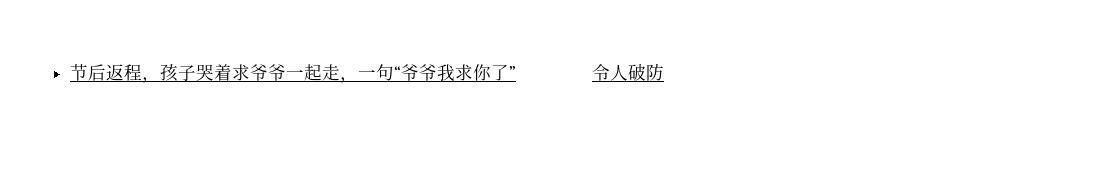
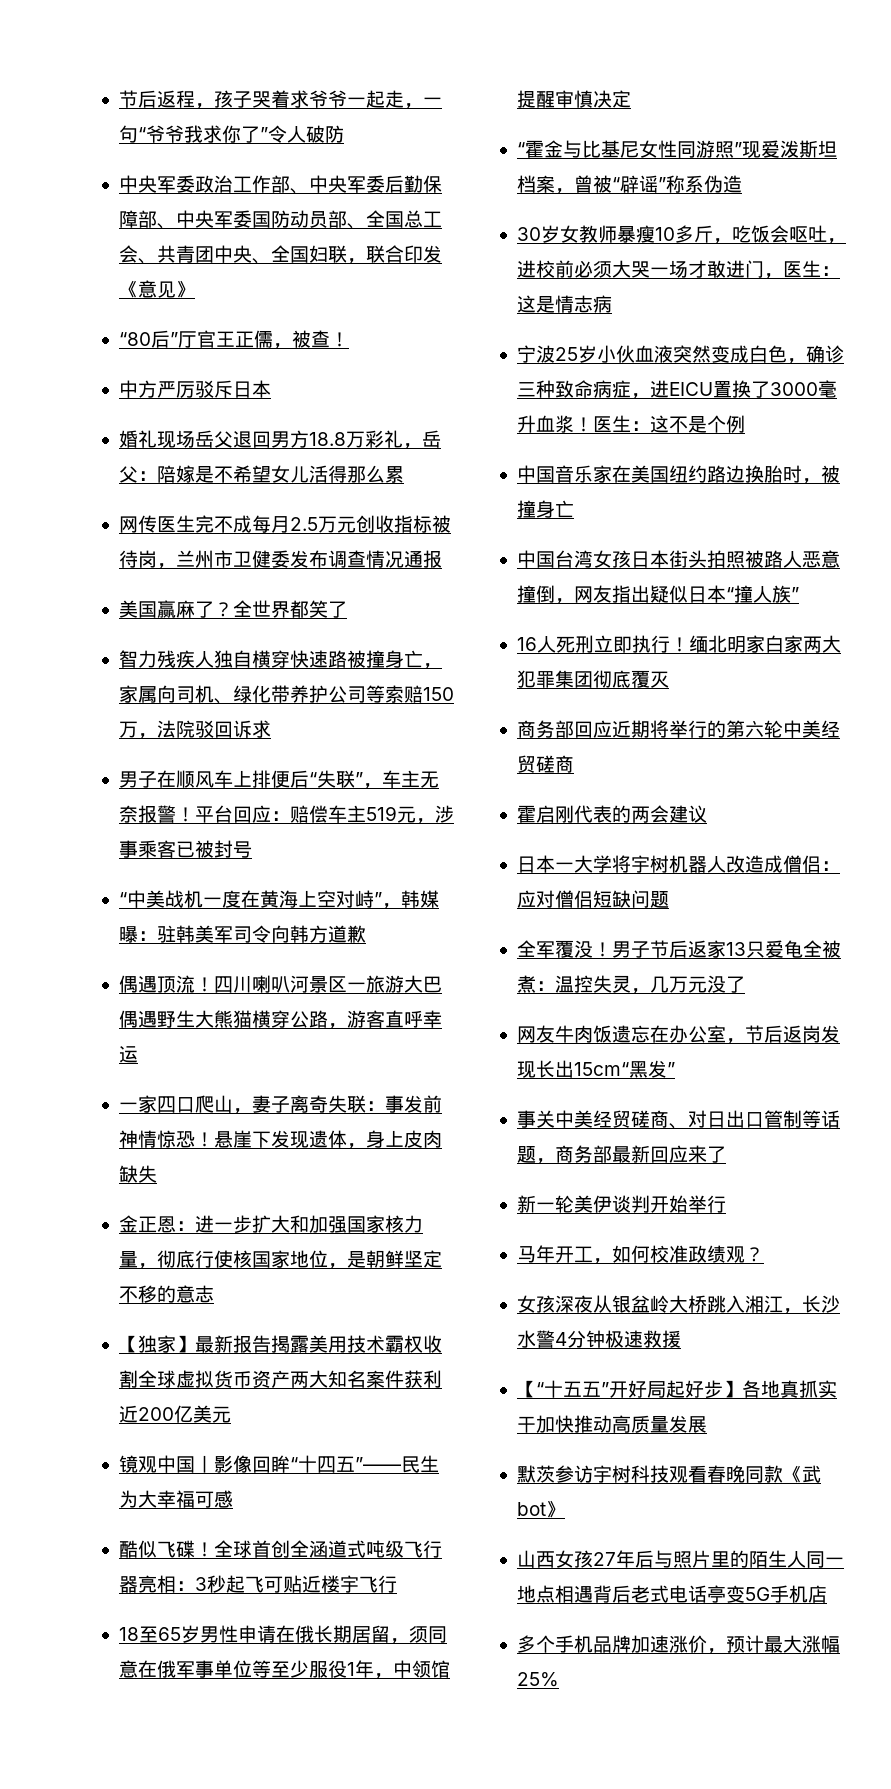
(665, 72) none -> [118,175,442,194] [118,210,442,229] [118,245,442,264] [118,280,195,298] [118,330,349,349] [118,380,271,398] [118,430,441,449] [118,465,404,483] [118,515,451,533] [118,550,442,569] [118,600,347,618] [118,650,442,669] [118,685,454,704] [118,720,271,739] [118,770,439,789] [118,805,454,824] [118,840,252,858] [118,890,439,909] [118,925,366,943] [118,975,442,993] [118,1010,442,1029] [118,1046,138,1063] [118,1095,442,1114] [118,1130,442,1149] [118,1165,157,1183] [118,1215,423,1234] [118,1250,442,1269] [118,1285,214,1303] [118,1335,442,1353] [118,1370,442,1388] [118,1405,231,1423] [118,1455,439,1473] [118,1490,233,1508] [118,1540,442,1558] [118,1575,397,1593] [118,1625,447,1644] [118,1660,450,1679] [516,90,631,108] [516,140,837,158] [516,175,742,194] [516,225,846,244] [516,260,840,279] [516,295,612,313] [516,345,844,364] [516,380,837,399] [516,415,745,433] [516,465,840,484] [516,500,574,518] [516,550,840,568] [516,585,799,604] [516,635,841,653] [516,670,669,688] [516,720,840,738] [516,755,574,773] [516,805,707,823] [516,855,840,873] [516,890,669,908] [516,940,841,958] [516,975,745,994] [516,1025,840,1044] [516,1060,675,1078] [516,1110,840,1129] [516,1145,726,1164] [516,1195,726,1213] [516,1245,764,1264] [516,1295,840,1314] [516,1330,681,1348] [516,1380,837,1399] [516,1415,707,1433] [516,1465,821,1483] [516,1500,565,1518] [516,1550,844,1568] [516,1585,827,1603] [516,1635,840,1654] [516,1672,559,1687] // 中央军委政治工作部、中央军委后勤保障部、中央军委国防动员部、全国总工会、共青团中央、全国妇联，联合印发《意见》 // “80后”厅官王正儒，被查！ // 中方严厉驳斥日本 // 婚礼现场岳父退回男方18.8万彩礼，岳父：陪嫁是不希望女儿活得那么累 // 网传医生完不成每月2.5万元创收指标被待岗，兰州市卫健委发布调查情况通报 // 美国赢麻了？全世界都笑了 // 智力残疾人独自横穿快速路被撞身亡，家属向司机、绿化带养护公司等索赔150万，法院驳回诉求 // 男子在顺风车上排便后“失联”，车主无奈报警！平台回应：赔偿车主519元，涉事乘客已被封号 // “中美战机一度在黄海上空对峙”，韩媒曝：驻韩美军司令向韩方道歉 // 偶遇顶流！四川喇叭河景区一旅游大巴偶遇野生大熊猫横穿公路，游客直呼幸运 // 一家四口爬山，妻子离奇失联：事发前神情惊恐！悬崖下发现遗体，身上皮肉缺失 // 金正恩：进一步扩大和加强国家核力量，彻底行使核国家地位，是朝鲜坚定不移的意志 // 【独家】最新报告揭露美用技术霸权收割全球虚拟货币资产两大知名案件获利近200亿美元 // 镜观中国丨影像回眸“十四五”——民生为大幸福可感 // 酷似飞碟！全球首创全涵道式吨级飞行器亮相：3秒起飞可贴近楼宇飞行 // 18至65岁男性申请在俄长期居留，须同意在俄军事单位等至少服役1年，中领馆提醒审慎决定 // “霍金与比基尼女性同游照”现爱泼斯坦档案，曾被“辟谣”称系伪造 // 30岁女教师暴瘦10多斤，吃饭会呕吐，进校前必须大哭一场才敢进门，医生：这是情志病 // 宁波25岁小伙血液突然变成白色，确诊三种致命病症，进EICU置换了3000毫升血浆！医生：这不是个例 // 中国音乐家在美国纽约路边换胎时，被撞身亡 // 中国台湾女孩日本街头拍照被路人恶意撞倒，网友指出疑似日本“撞人族” // 16人死刑立即执行！缅北明家白家两大犯罪集团彻底覆灭 // 商务部回应近期将举行的第六轮中美经贸磋商 // 霍启刚代表的两会建议 // 日本一大学将宇树机器人改造成僧侣：应对僧侣短缺问题 // 全军覆没！男子节后返家13只爱龟全被煮：温控失灵，几万元没了 // 网友牛肉饭遗忘在办公室，节后返岗发现长出15cm“黑发” // 事关中美经贸磋商、对日出口管制等话题，商务部最新回应来了 // 新一轮美伊谈判开始举行 // 马年开工，如何校准政绩观？ // 女孩深夜从银盆岭大桥跳入湘江，长沙水警4分钟极速救援 // 【“十五五”开好局起好步】各地真抓实干加快推动高质量发展 // 默茨参访宇树科技观看春晚同款《武bot》 // 山西女孩27年后与照片里的陌生人同一地点相遇背后老式电话亭变5G手机店 // 多个手机品牌加速涨价，预计最大涨幅25%

